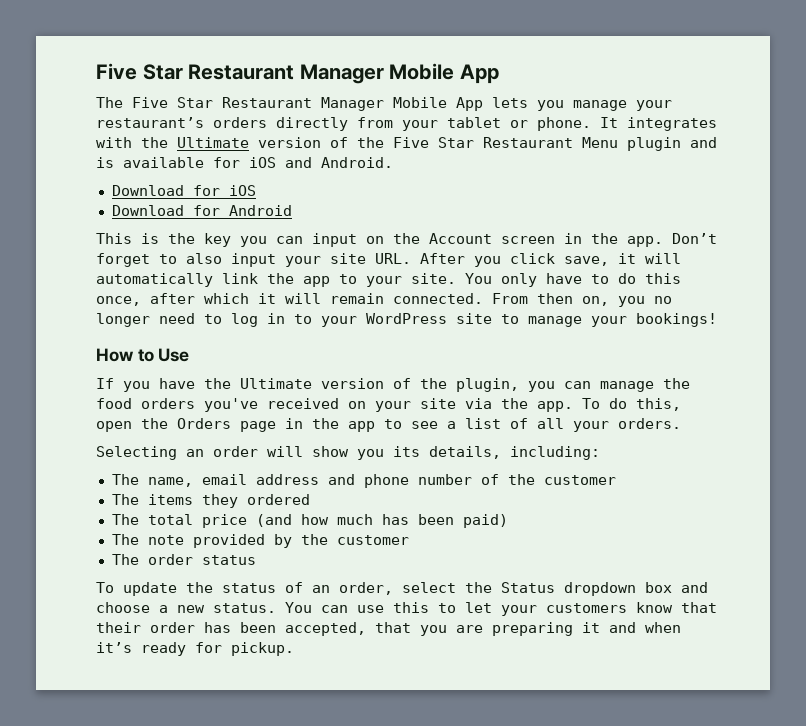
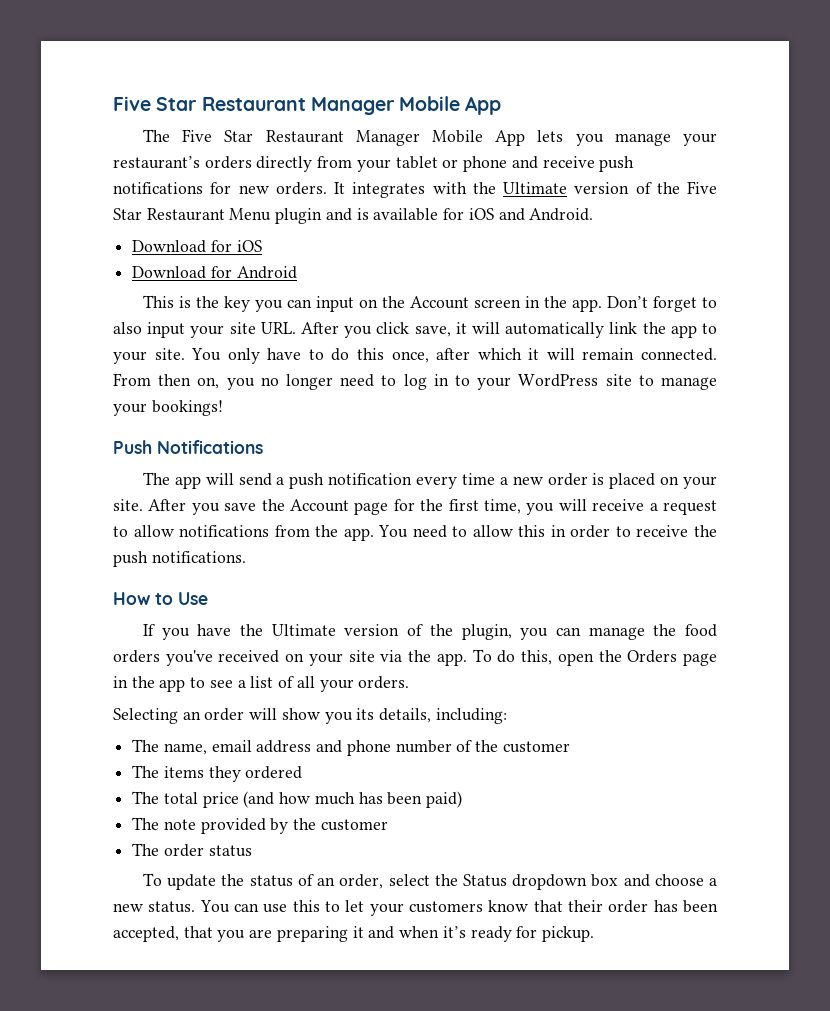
[537,117,591,131] phone. -> [463,156,635,172] [113,182,327,195] phone and receive push notifications for new orders.
(717, 320) none -> [113,440,263,454] [143,472,717,489] [113,499,717,515] [113,525,718,541] [113,551,246,567] // Push Notifications // The app will send a push notification every time a new order is placed on your site. After you save the Account page for the first time, you will receive a request to allow notifications from the app. You need to allow this in order to receive the push notifications.

